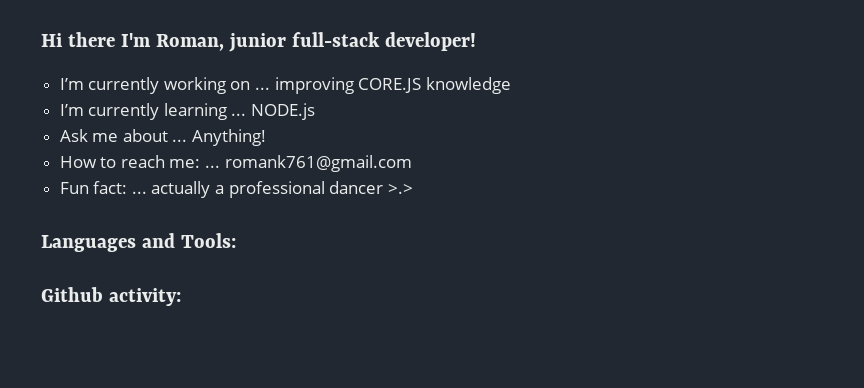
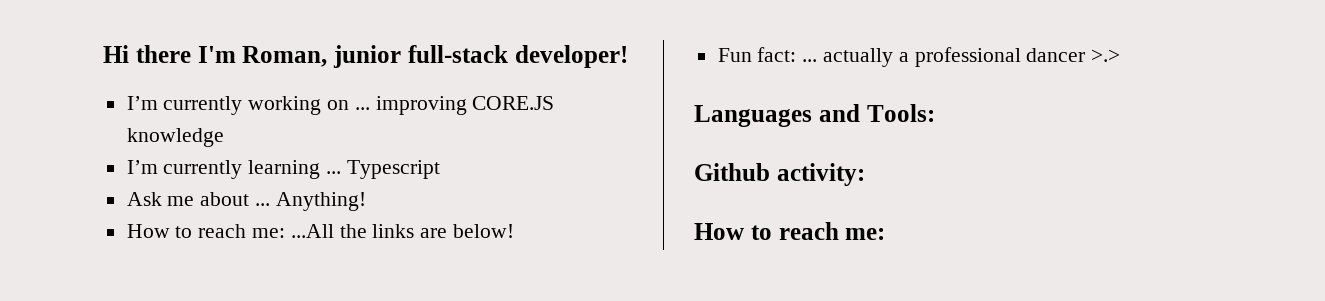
[251,103,316,120] NODE.js -> [346,160,440,179] Typescript
[205,155,412,172] ... romank761@gmail.com -> [290,224,515,238] ...All the links are below!
(181, 297) none -> [694,222,886,240] // How to reach me:

